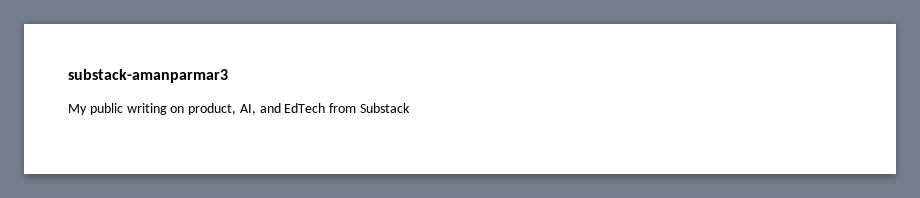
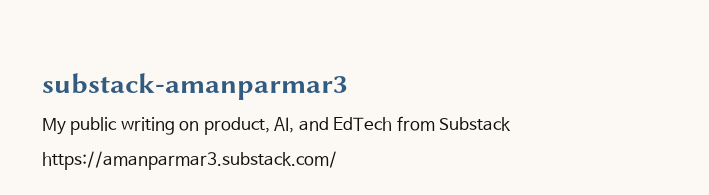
(411, 108) none -> [42,151,337,170] // https://amanparmar3.substack.com/

